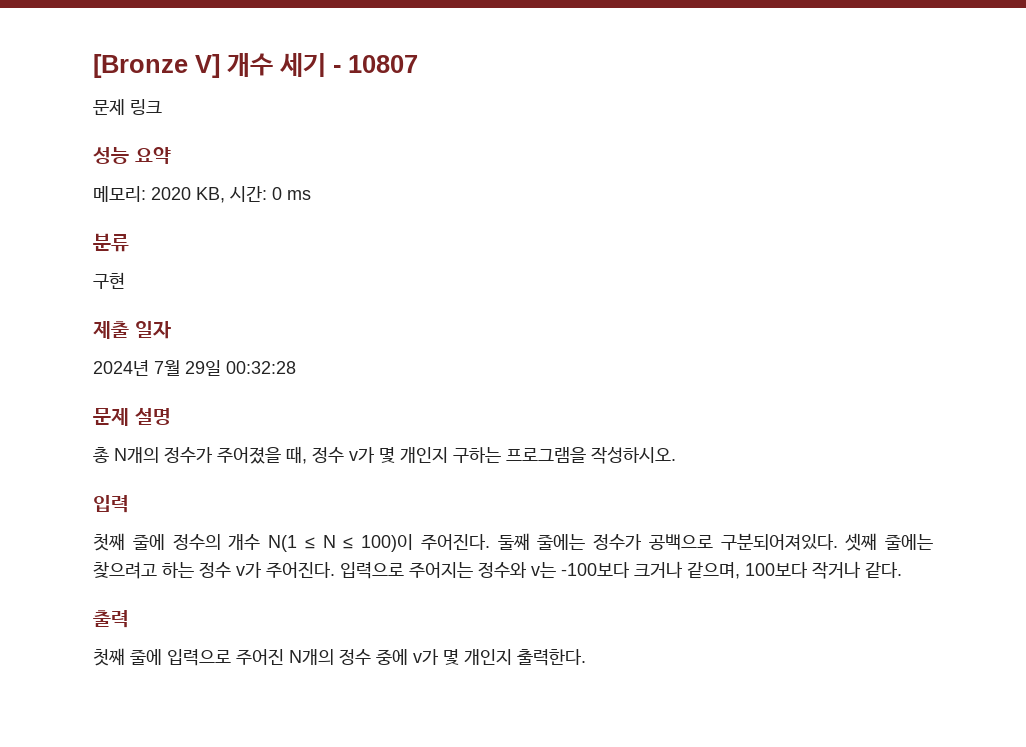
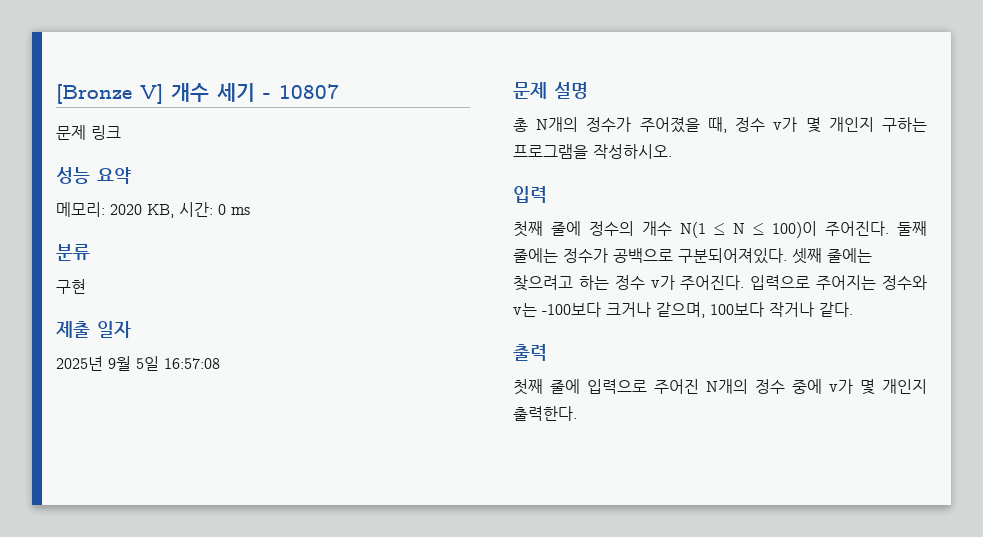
[93,360,296,376] 2024년 7월 29일 00:32:28 -> [56,356,220,371] 2025년 9월 5일 16:57:08

